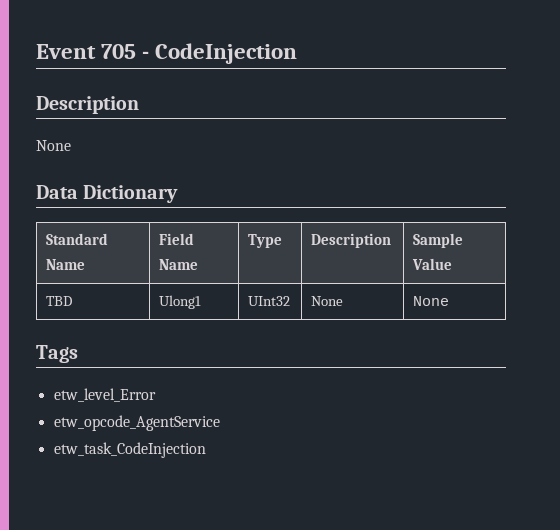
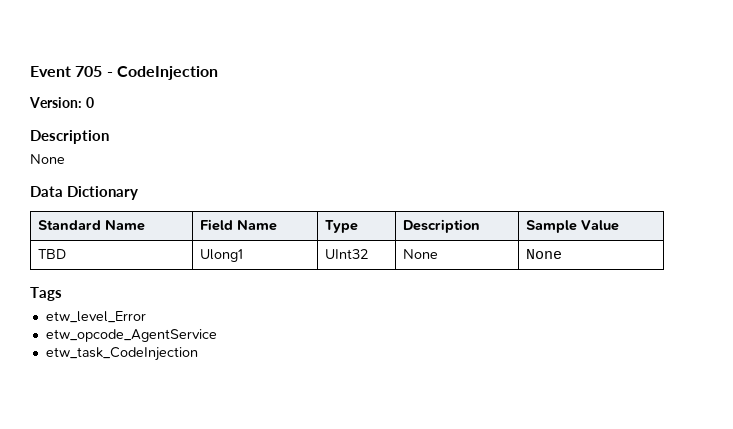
(298, 53) none -> [29,97,94,108] // Version: 0

